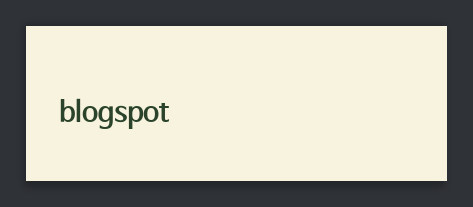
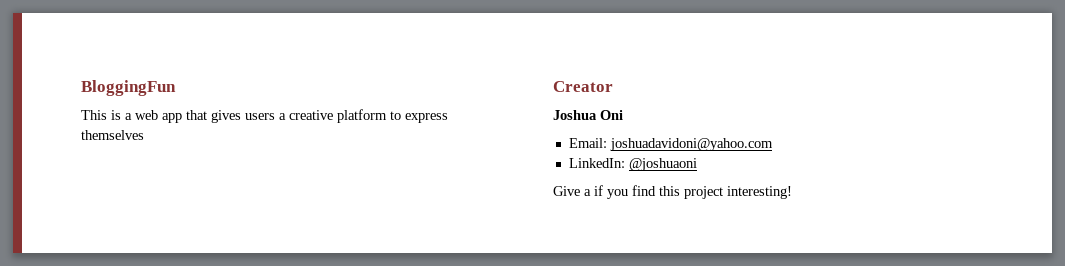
[59,98,169,129] blogspot -> [81,80,176,96] [81,109,448,123] [81,130,144,140] [553,81,613,92] [553,110,623,120] [568,138,773,151] [568,158,697,171] [553,185,792,199] BloggingFun // This is a web app that gives users a creative platform to express themselves // Creator // Joshua Oni // Email: joshuadavidoni@yahoo.com // LinkedIn: @joshuaoni // Give a if you find this project interesting!

